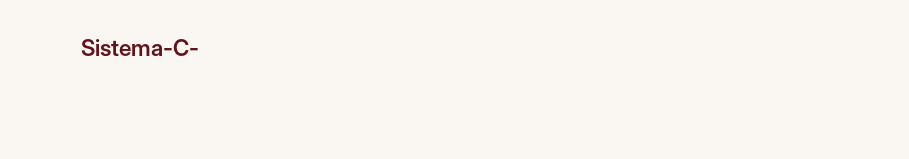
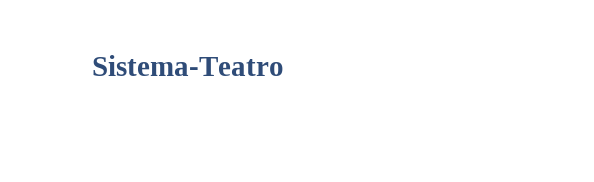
[81,39,199,57] Sistema-C- -> [92,55,284,76] Sistema-Teatro

